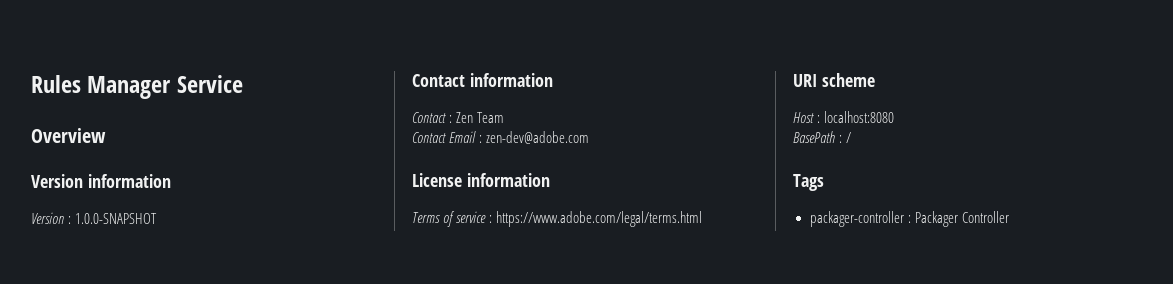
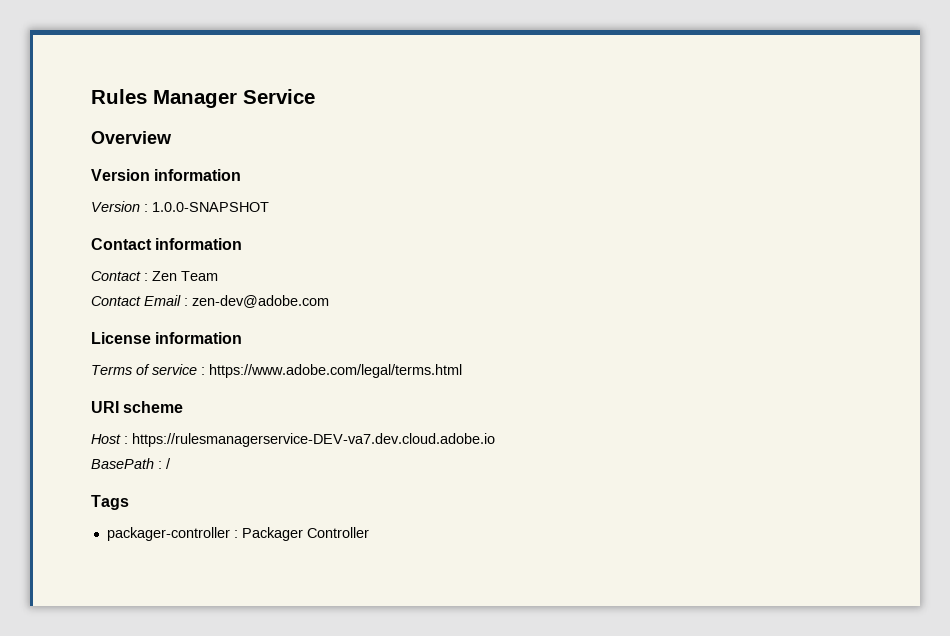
[824,111,895,123] localhost:8080 -> [132,433,495,447] https://rulesmanagerservice-DEV-va7.dev.cloud.adobe.io

